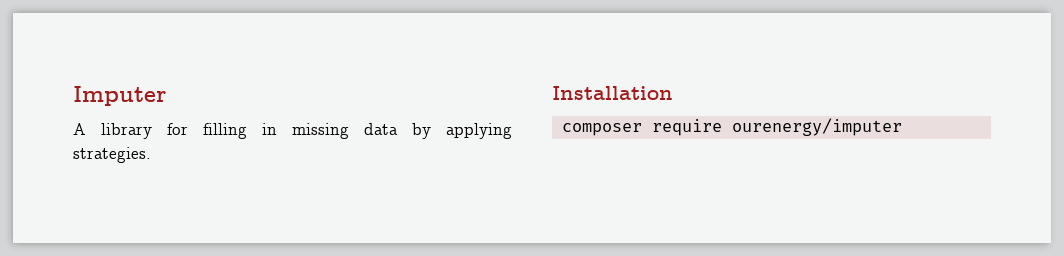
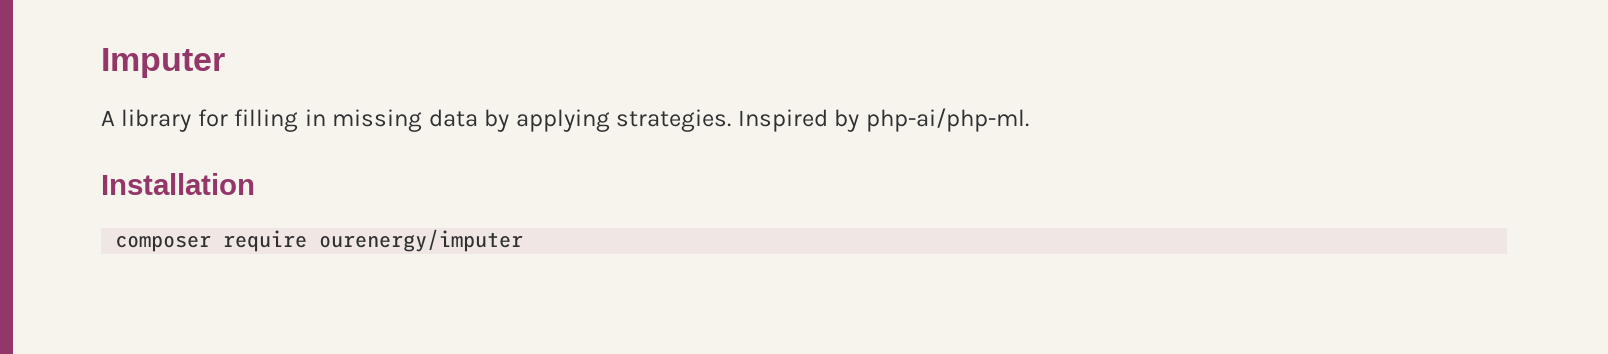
(151, 155) none -> [737,108,1029,132] Inspired by php-ai/php-ml.

